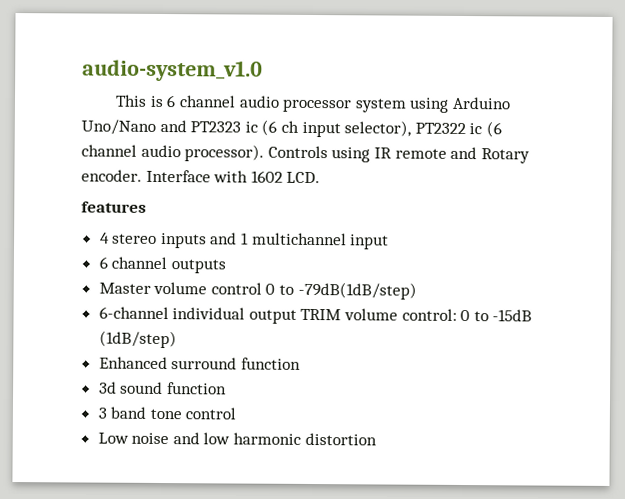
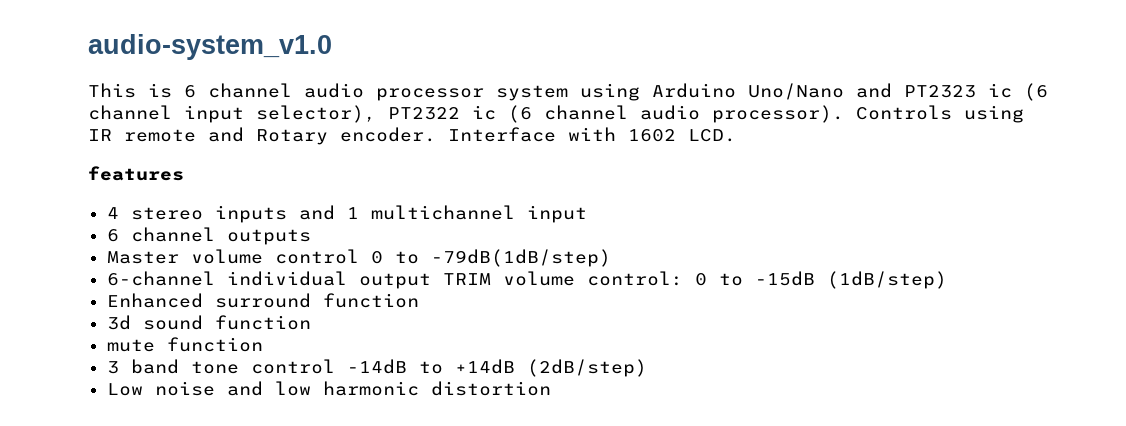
[280,120,299,133] ch -> [88,105,172,120] channel
(227, 388) none -> [106,337,263,352] // mute function
(237, 413) none -> [346,359,647,377] -14dB to +14dB (2dB/step)

